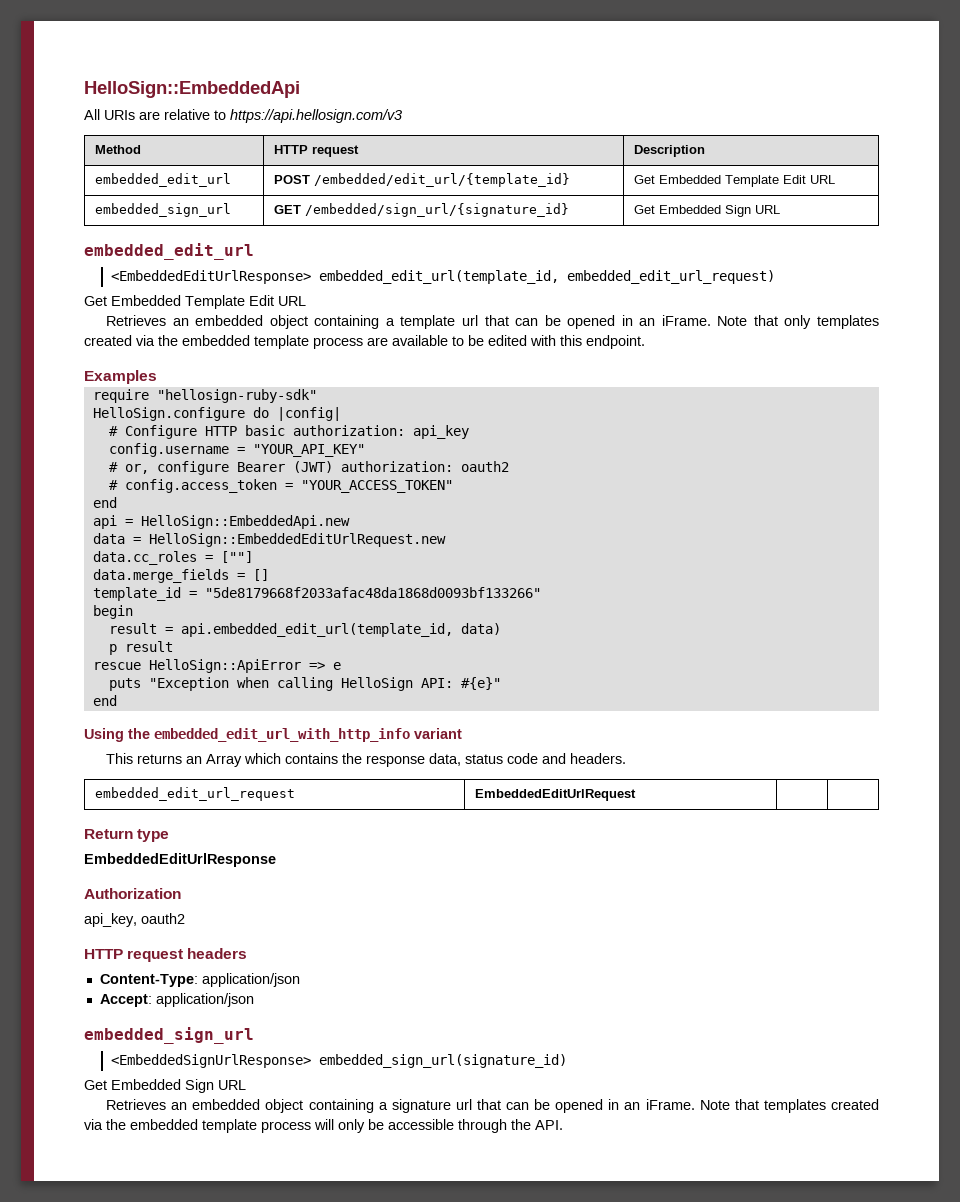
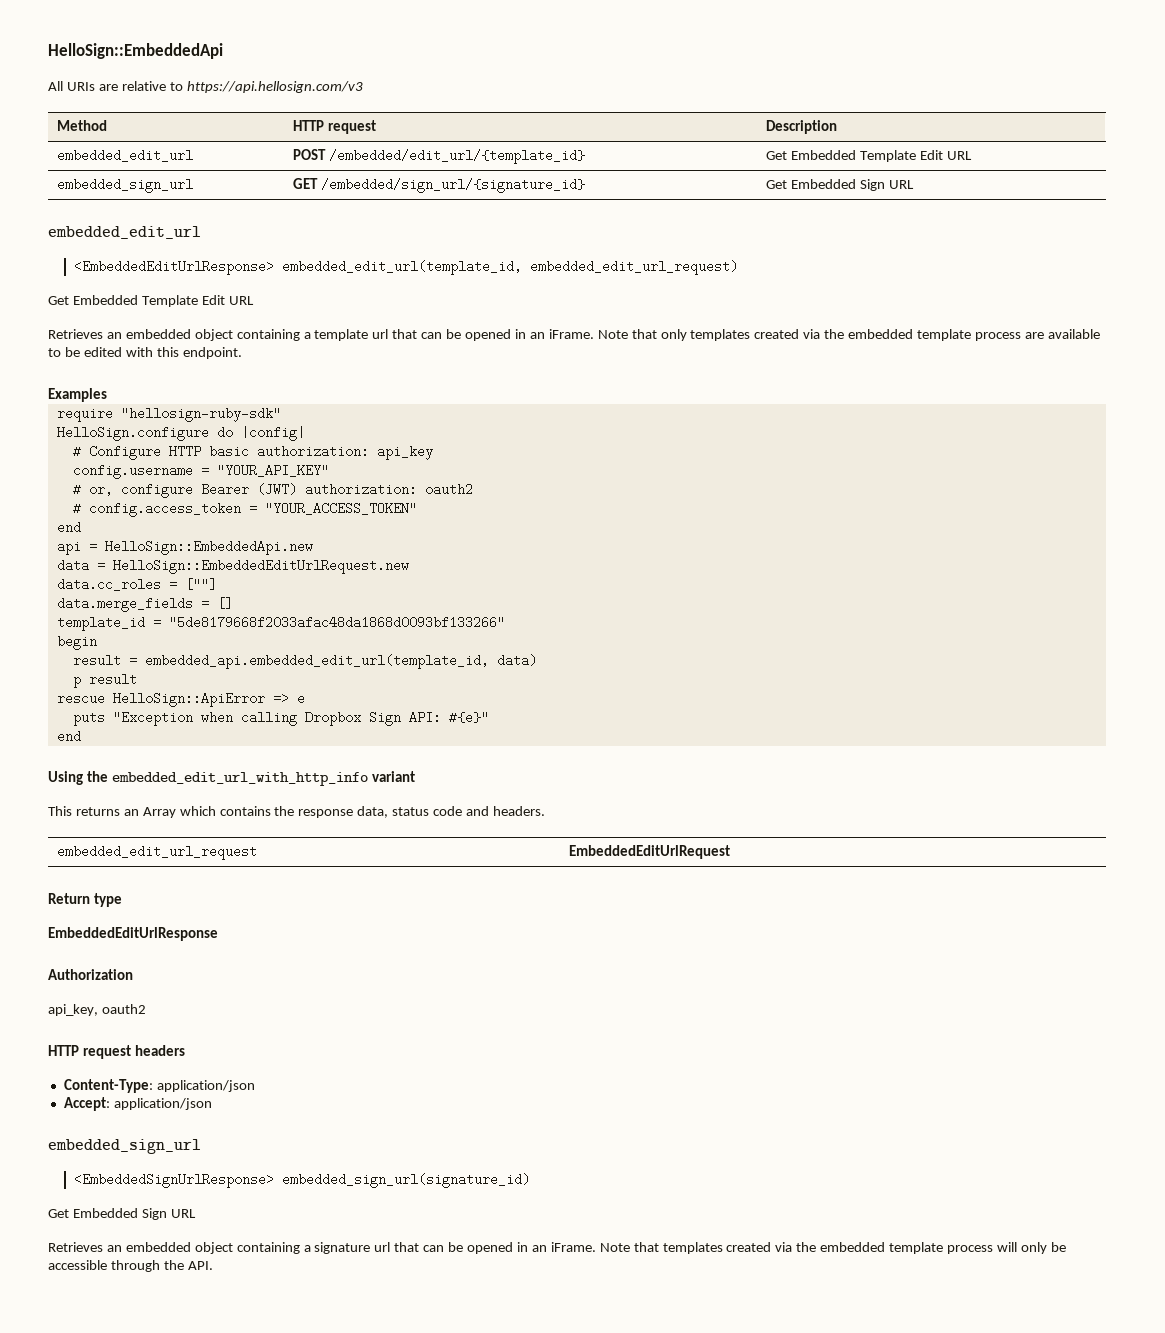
[180,623,453,637] api.embedded_edit_url(template_id, -> [144,654,489,669] embedded_api.embedded_edit_url(template_id,
[340,677,413,691] HelloSign -> [304,711,401,726] Dropbox Sign

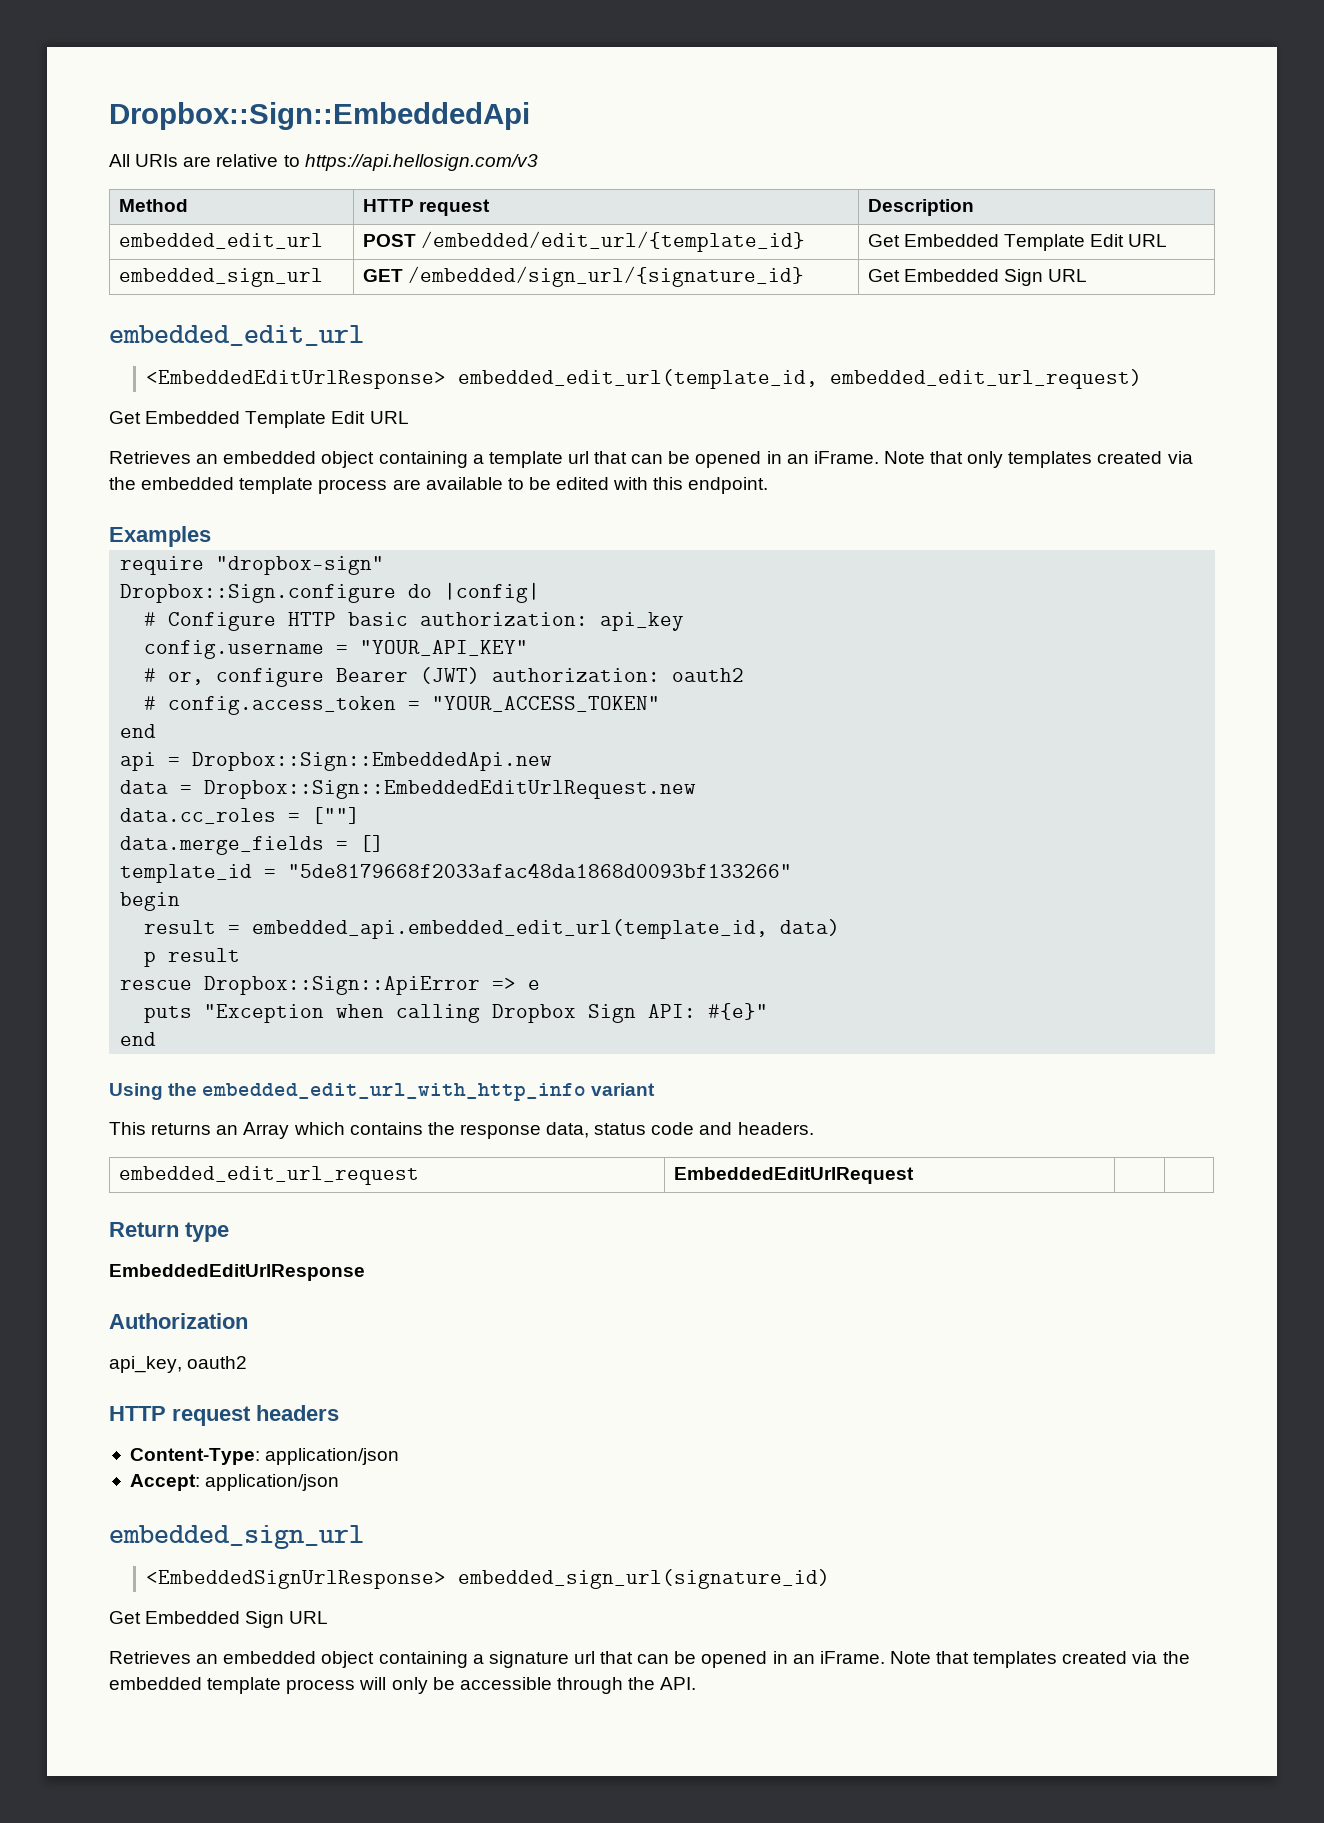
[48,43,223,59] HelloSign::EmbeddedApi -> [109,102,530,130] Dropbox::Sign::EmbeddedApi
[120,407,281,422] [56,426,209,441] "hellosign-ruby-sdk" // HelloSign.configure -> [216,556,385,575] [120,584,397,603] "dropbox-sign" // Dropbox::Sign.configure
[104,540,313,555] HelloSign::EmbeddedApi.new -> [192,752,553,771] Dropbox::Sign::EmbeddedApi.new
[112,559,409,574] HelloSign::EmbeddedEditUrlRequest.new -> [204,780,697,799] Dropbox::Sign::EmbeddedEditUrlRequest.new
[112,692,265,707] HelloSign::ApiError -> [204,976,481,995] Dropbox::Sign::ApiError

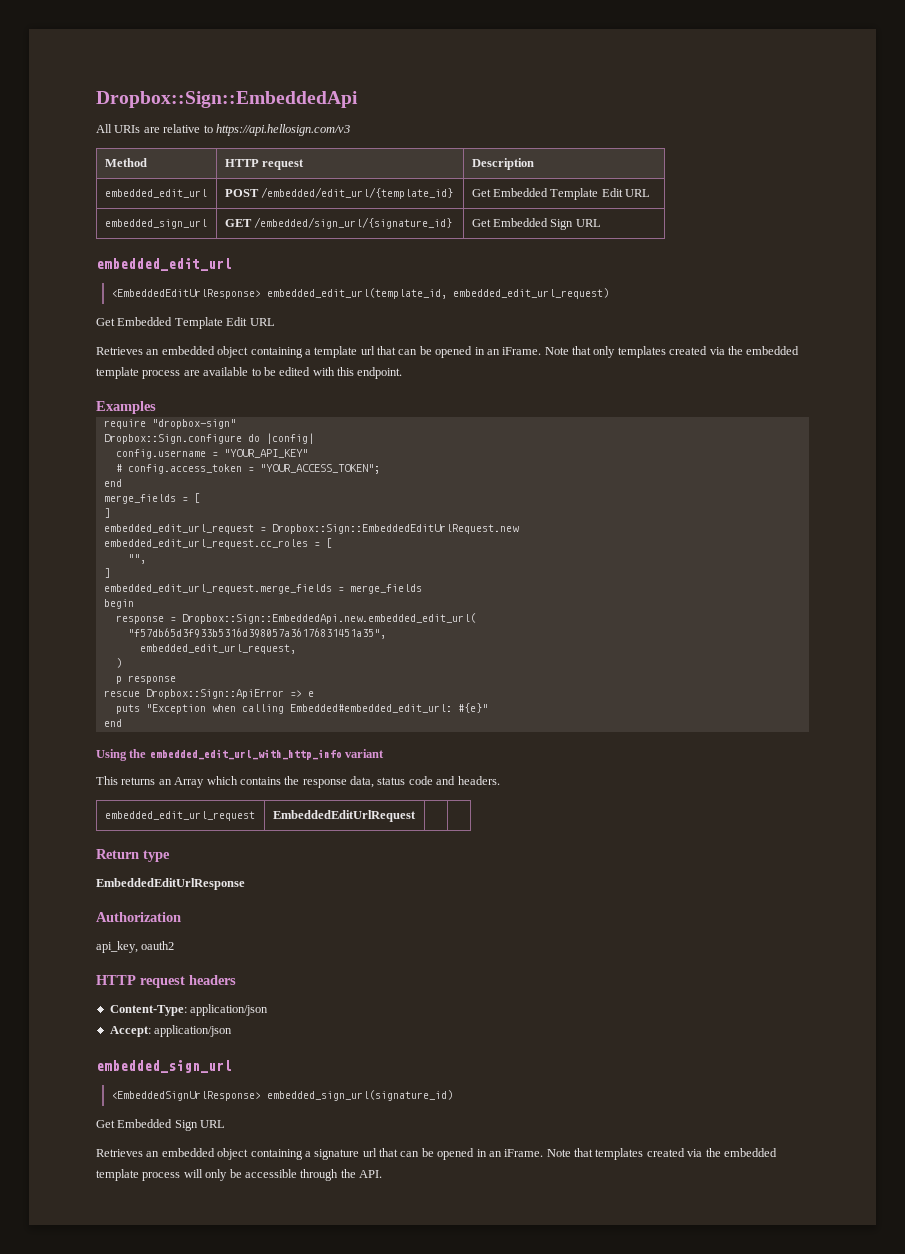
[144,612,685,631] [144,640,529,659] [144,667,745,687] # Configure HTTP basic authorization: api_key // config.username = "YOUR_API_KEY" // # or, configure Bearer (JWT) authorization: oauth2 -> [115,449,308,459] config.username = "YOUR_API_KEY"
[432,696,661,712] [120,724,157,738] [120,752,553,771] [120,780,697,799] [120,807,361,824] [120,835,385,855] [120,863,793,883] [120,892,181,911] [144,919,841,939] "YOUR_ACCESS_TOKEN" // end // api = Dropbox::Sign::EmbeddedApi.new // data = Dropbox::Sign::EmbeddedEditUrlRequest.new // data.cc_roles = [""] // data.merge_fields = [] // template_id = "5de8179668f2033afac48da1868d0093bf133266" // begin // result = embedded_api.embedded_edit_url(template_id, data) -> [259,464,380,474] [103,479,122,487] [103,493,200,504] [103,508,110,518] [103,524,519,534] [103,538,332,549] [127,554,146,564] [103,568,110,578] [103,584,422,594] [103,599,134,609] [115,613,476,624] [127,628,386,639] [139,644,296,654] [115,658,122,668] "YOUR_ACCESS_TOKEN"; // end // merge_fields = [ // ] // embedded_edit_url_request = Dropbox::Sign::EmbeddedEditUrlRequest.new // embedded_edit_url_request.cc_roles = [ // "", // ] // embedded_edit_url_request.merge_fields = merge_fields // begin // response = Dropbox::Sign::EmbeddedApi.new.embedded_edit_url( // "f57db65d3f933b5316d398057a36176831451a35", // embedded_edit_url_request, // )
[168,948,241,962] result -> [127,675,176,684] response
[492,1004,697,1023] Dropbox Sign API: -> [289,704,452,713] Embedded#embedded_edit_url:

